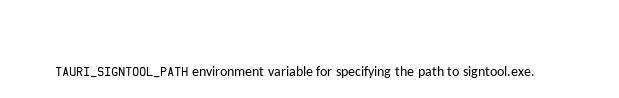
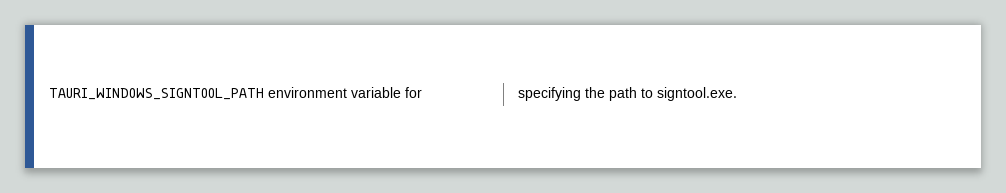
[55,67,188,78] TAURI_SIGNTOOL_PATH -> [49,88,264,100] TAURI_WINDOWS_SIGNTOOL_PATH

